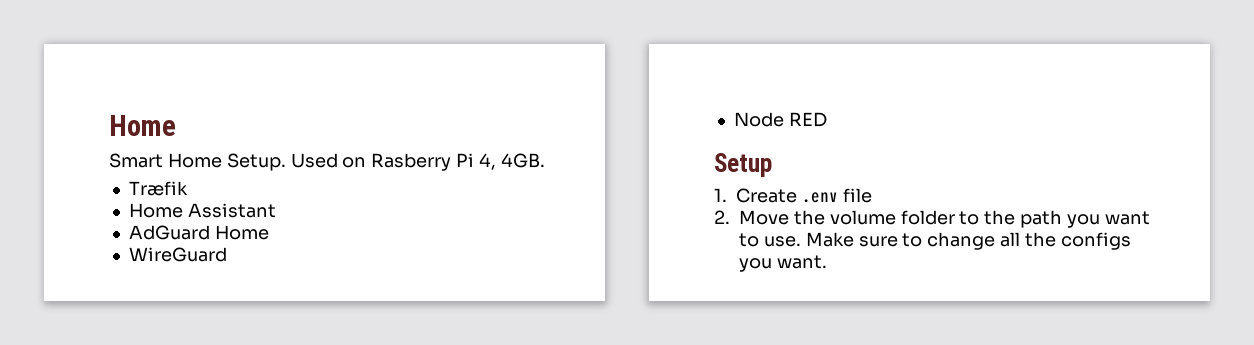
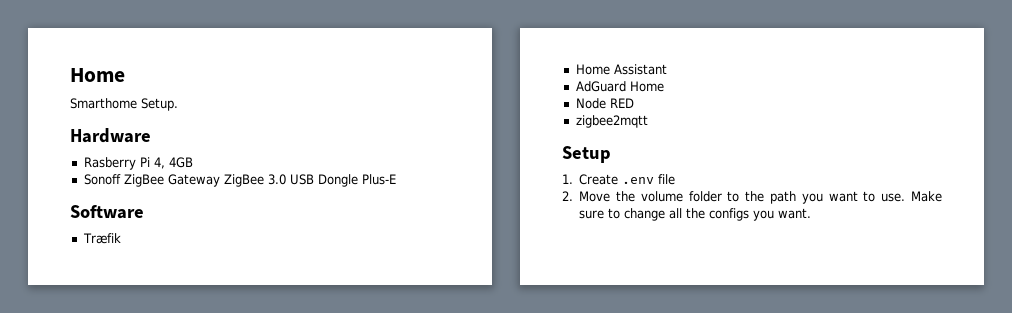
[109,115,176,136] [109,153,222,168] Home // Smart Home -> [70,68,125,82] [70,98,137,109] Home // Smarthome
[290,153,367,168] Used on -> [70,128,151,143] // Hardware //
[500,153,545,168] 4GB. -> [168,157,193,168] [83,174,396,187] [70,205,144,219] 4GB // Sonoff ZigBee Gateway ZigBee 3.0 USB Dongle Plus-E // Software
[128,247,227,262] // WireGuard -> (664, 86) none
(827, 119) none -> [575,115,648,128] // zigbee2mqtt

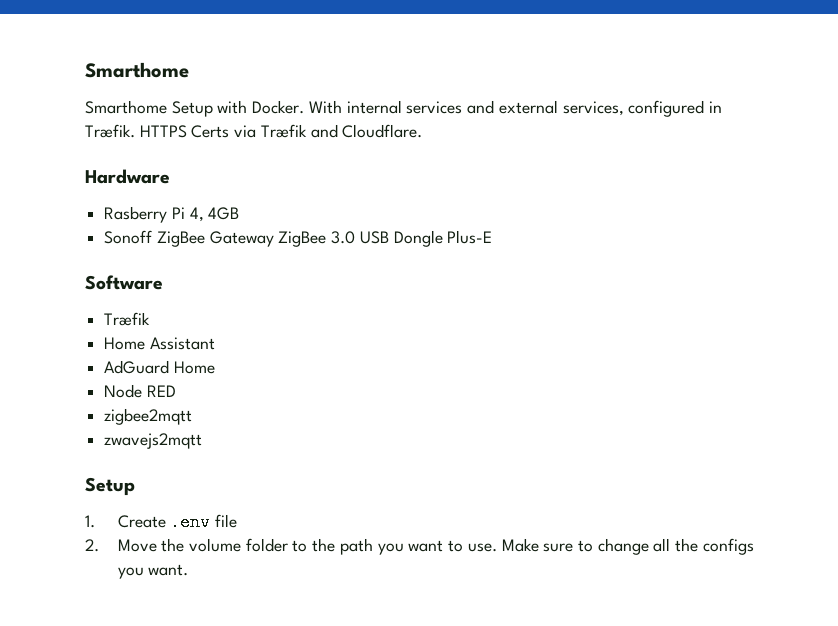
[70,68,125,82] [70,98,178,111] Home // Smarthome Setup. -> [85,62,189,78] [85,100,722,117] [85,124,423,138] Smarthome // Smarthome Setup with Docker. With internal services and external services, configured in Træfik. HTTPS Certs via Træfik and Cloudflare.
(648, 121) none -> [104,433,203,449] // zwavejs2mqtt

